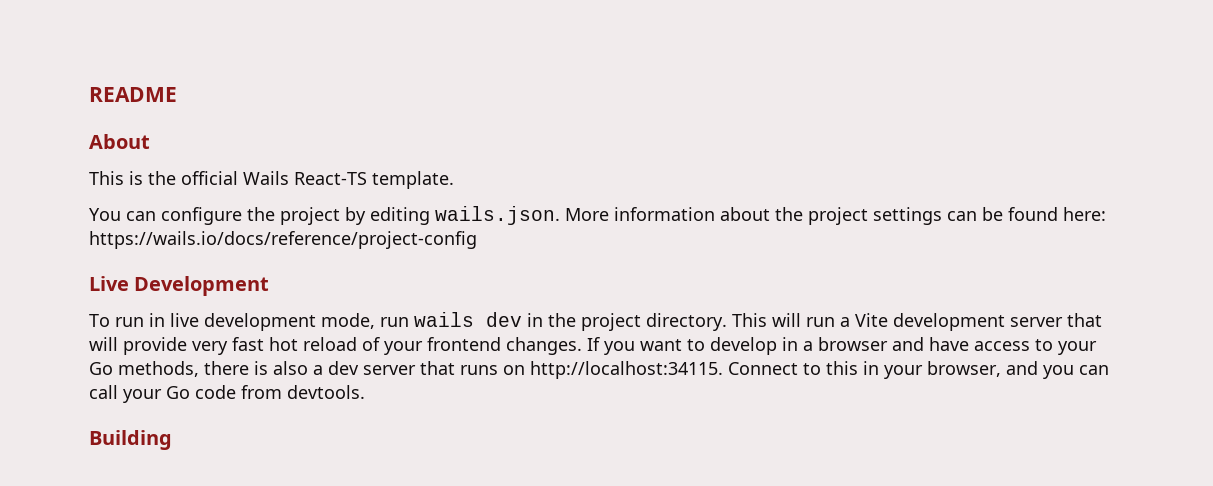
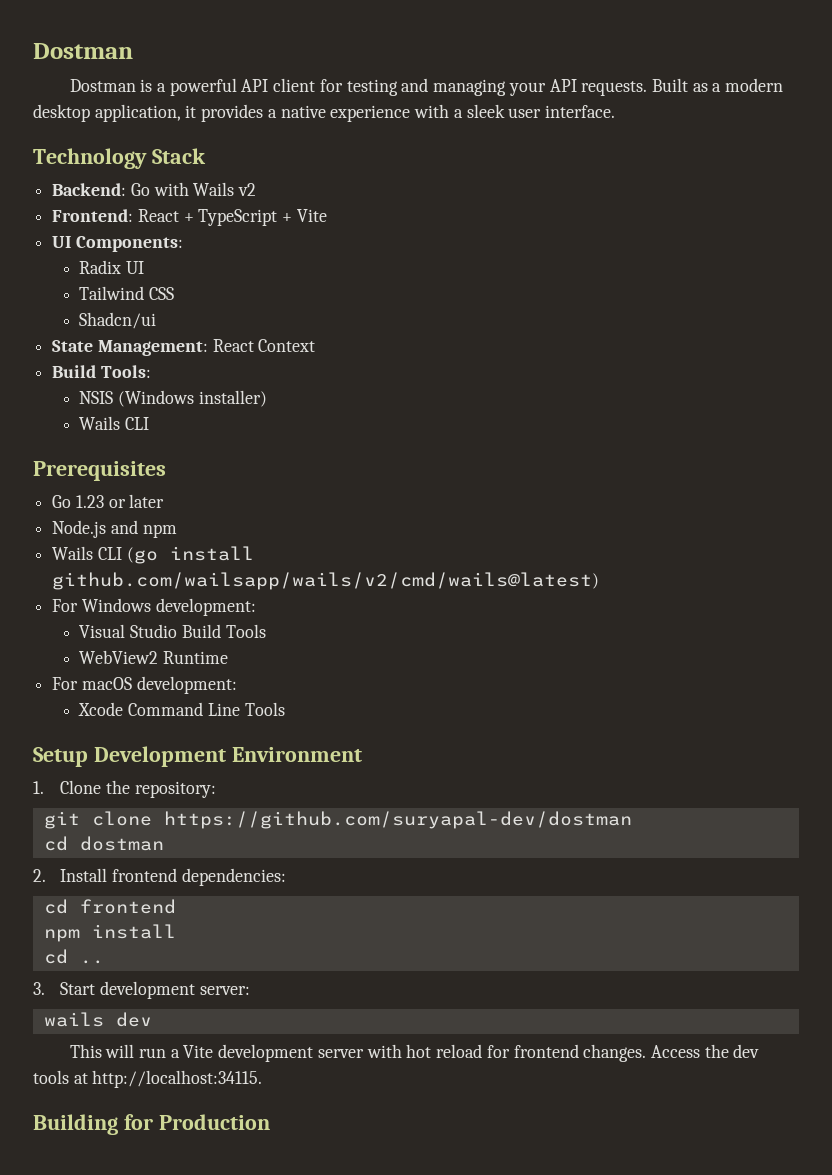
[89,87,177,102] [89,134,150,149] [89,171,454,189] [89,206,1106,225] [89,231,477,249] [89,276,270,296] [89,312,727,331] README // About // This is the official Wails React-TS template. // You can configure the project by editing wails.json. More information about the project settings can be found here: https://wails.io/docs/reference/project-config // Live Development // To run in live development mode, run wails dev in the project directory. -> [33,43,133,59] [69,78,784,96] [33,104,615,122] [33,148,206,169] [52,182,257,196] [52,209,327,226] [52,236,183,252] [79,260,145,274] [79,286,175,300] [79,312,157,329] [52,339,316,356] [52,365,151,378] [79,390,267,407] [79,416,150,430] [33,461,166,481] [52,494,165,508] [52,520,177,538] [52,546,254,564] [52,572,600,590] [52,598,256,616] [79,624,266,638] [79,650,229,664] [52,676,237,694] [78,702,285,716] [33,746,362,767] [33,780,216,798] [43,811,632,829] [43,836,164,851] [33,868,286,886] [43,899,176,914] [43,924,176,942] [43,949,104,964] [33,981,250,999] [43,1012,152,1027] Dostman // Dostman is a powerful API client for testing and managing your API requests. Built as a modern desktop application, it provides a native experience with a sleek user interface. // Technology Stack // Backend: Go with Wails v2 // Frontend: React + TypeScript + Vite // UI Components: // Radix UI // Tailwind CSS // Shadcn/ui // State Management: React Context // Build Tools: // NSIS (Windows installer) // Wails CLI // Prerequisites // Go 1.23 or later // Node.js and npm // Wails CLI (go install github.com/wailsapp/wails/v2/cmd/wails@latest) // For Windows development: // Visual Studio Build Tools // WebView2 Runtime // For macOS development: // Xcode Command Line Tools // Setup Development Environment // 1. Clone the repository: // git clone https://github.com/suryapal-dev/dostman // cd dostman // 2. Install frontend dependencies: // cd frontend // npm install // cd .. // 3. Start development server: // wails dev //
[1067,313,1102,327] [89,337,1097,355] [89,361,1109,379] [89,385,365,403] that will provide very fast hot reload of your frontend changes. If you want to develop in a browser and have access to your Go methods, there is also a dev server that runs on http://localhost:34115. Connect to this in your browser, and you can call your Go code from devtools. -> [366,1044,760,1062] [33,1070,263,1088] with hot reload for frontend changes. Access the dev tools at http://localhost:34115.
(172, 440) none -> [123,1114,270,1130] for Production

